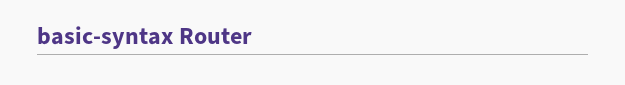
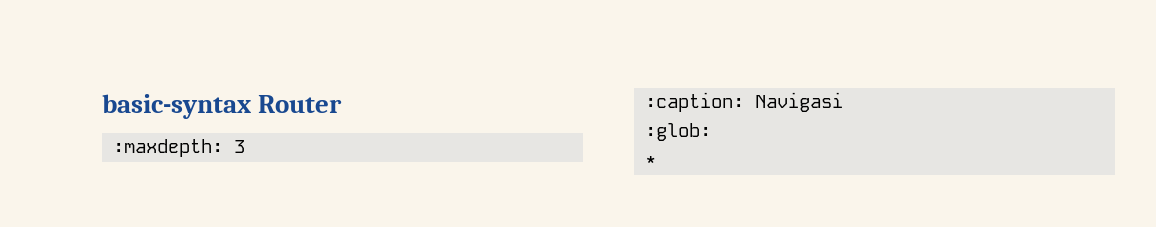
(253, 36) none -> [113,139,246,157] [645,92,844,112] [645,123,712,141] [645,156,657,166] // :maxdepth: 3 // :caption: Navigasi // :glob: // *

